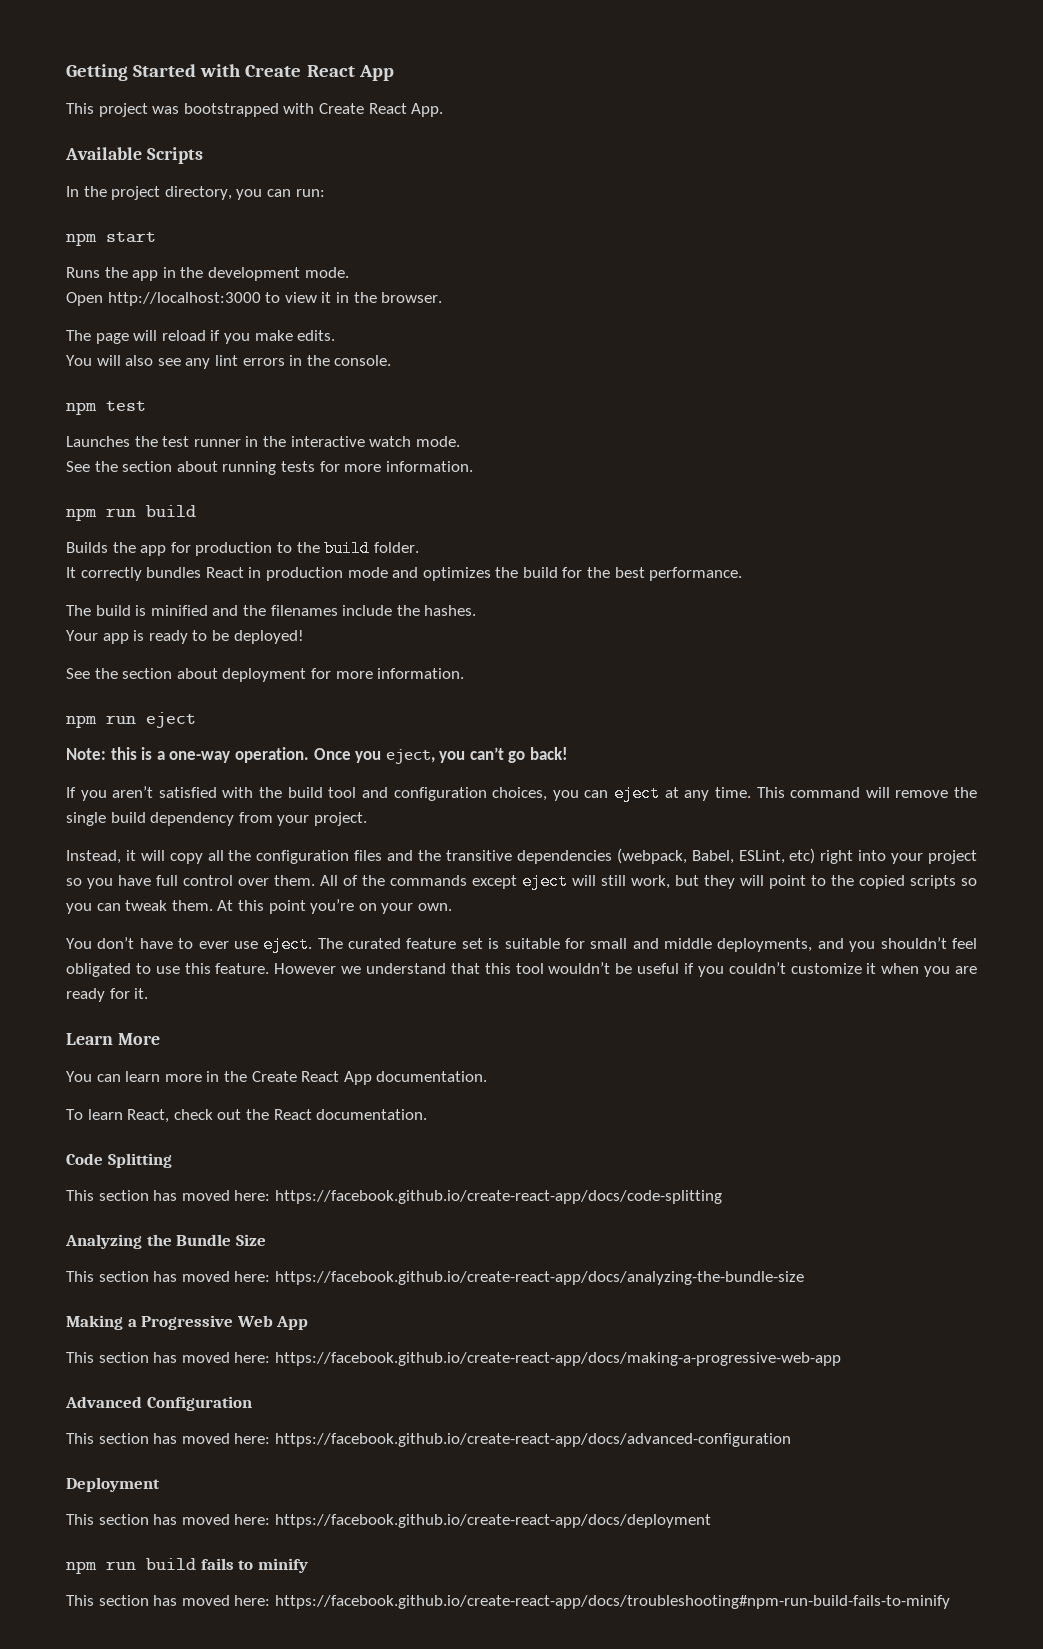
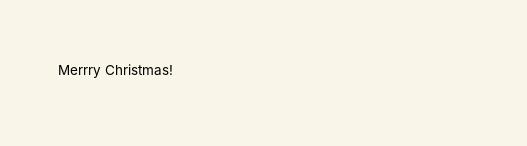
[66,64,394,81] [66,103,444,117] [65,147,203,164] [66,186,325,200] [66,232,156,246] [66,267,349,281] [66,292,443,306] [66,330,336,344] [66,355,392,369] [66,401,146,415] [66,436,460,447] [66,461,473,475] [66,505,196,521] [66,540,419,557] [66,567,743,581] [66,605,477,616] [66,630,304,644] [66,668,465,682] [66,712,196,728] [66,747,569,764] [66,785,977,802] [66,812,367,826] [66,848,978,864] [66,873,977,890] [66,899,452,914] [66,936,978,953] [66,962,978,977] [66,988,149,1002] [66,1033,160,1045] [66,1071,488,1085] [66,1109,428,1123] [66,1153,172,1168] [66,1190,722,1204] [65,1234,266,1249] [66,1271,804,1285] [66,1315,309,1330] [66,1352,841,1366] [65,1396,252,1411] [66,1433,791,1447] [66,1477,160,1492] [66,1514,711,1528] [66,1558,308,1574] [66,1595,950,1609] Getting Started with Create React App // This project was bootstrapped with Create React App. // Available Scripts // In the project directory, you can run: // npm start // Runs the app in the development mode. // Open http://localhost:3000 to view it in the browser. // The page will reload if you make edits. // You will also see any lint errors in the console. // npm test // Launches the test runner in the interactive watch mode. // See the section about running tests for more information. // npm run build // Builds the app for production to the build folder. // It correctly bundles React in production mode and optimizes the build for the best performance. // The build is minified and the filenames include the hashes. // Your app is ready to be deployed! // See the section about deployment for more information. // npm run eject // Note: this is a one-way operation. Once you eject, you can’t go back! // If you aren’t satisfied with the build tool and configuration choices, you can eject at any time. This command will remove the single build dependency from your project. // Instead, it will copy all the configuration files and the transitive dependencies (webpack, Babel, ESLint, etc) right into your project so you have full control over them. All of the commands except eject will still work, but they will point to the copied scripts so you can tweak them. At this point you’re on your own. // You don’t have to ever use eject. The curated feature set is suitable for small and middle deployments, and you shouldn’t feel obligated to use this feature. However we understand that this tool wouldn’t be useful if you couldn’t customize it when you are ready for it. // Learn More // You can learn more in the Create React App documentation. // To learn React, check out the React documentation. // Code Splitting // This section has moved here: https://facebook.github.io/create-react-app/docs/code-splitting // Analyzing the Bundle Size // This section has moved here: https://facebook.github.io/create-react-app/docs/analyzing-the-bundle-size // Making a Progressive Web App // This section has moved here: https://facebook.github.io/create-react-app/docs/making-a-progressive-web-app // Advanced Configuration // This section has moved here: https://facebook.github.io/create-react-app/docs/advanced-configuration // Deployment // This section has moved here: https://facebook.github.io/create-react-app/docs/deployment // npm run build fails to minify // This section has moved here: https://facebook.github.io/create-react-app/docs/troubleshooting#npm-run-build-fails-to-minify -> [58,64,173,78] Merrry Christmas!

